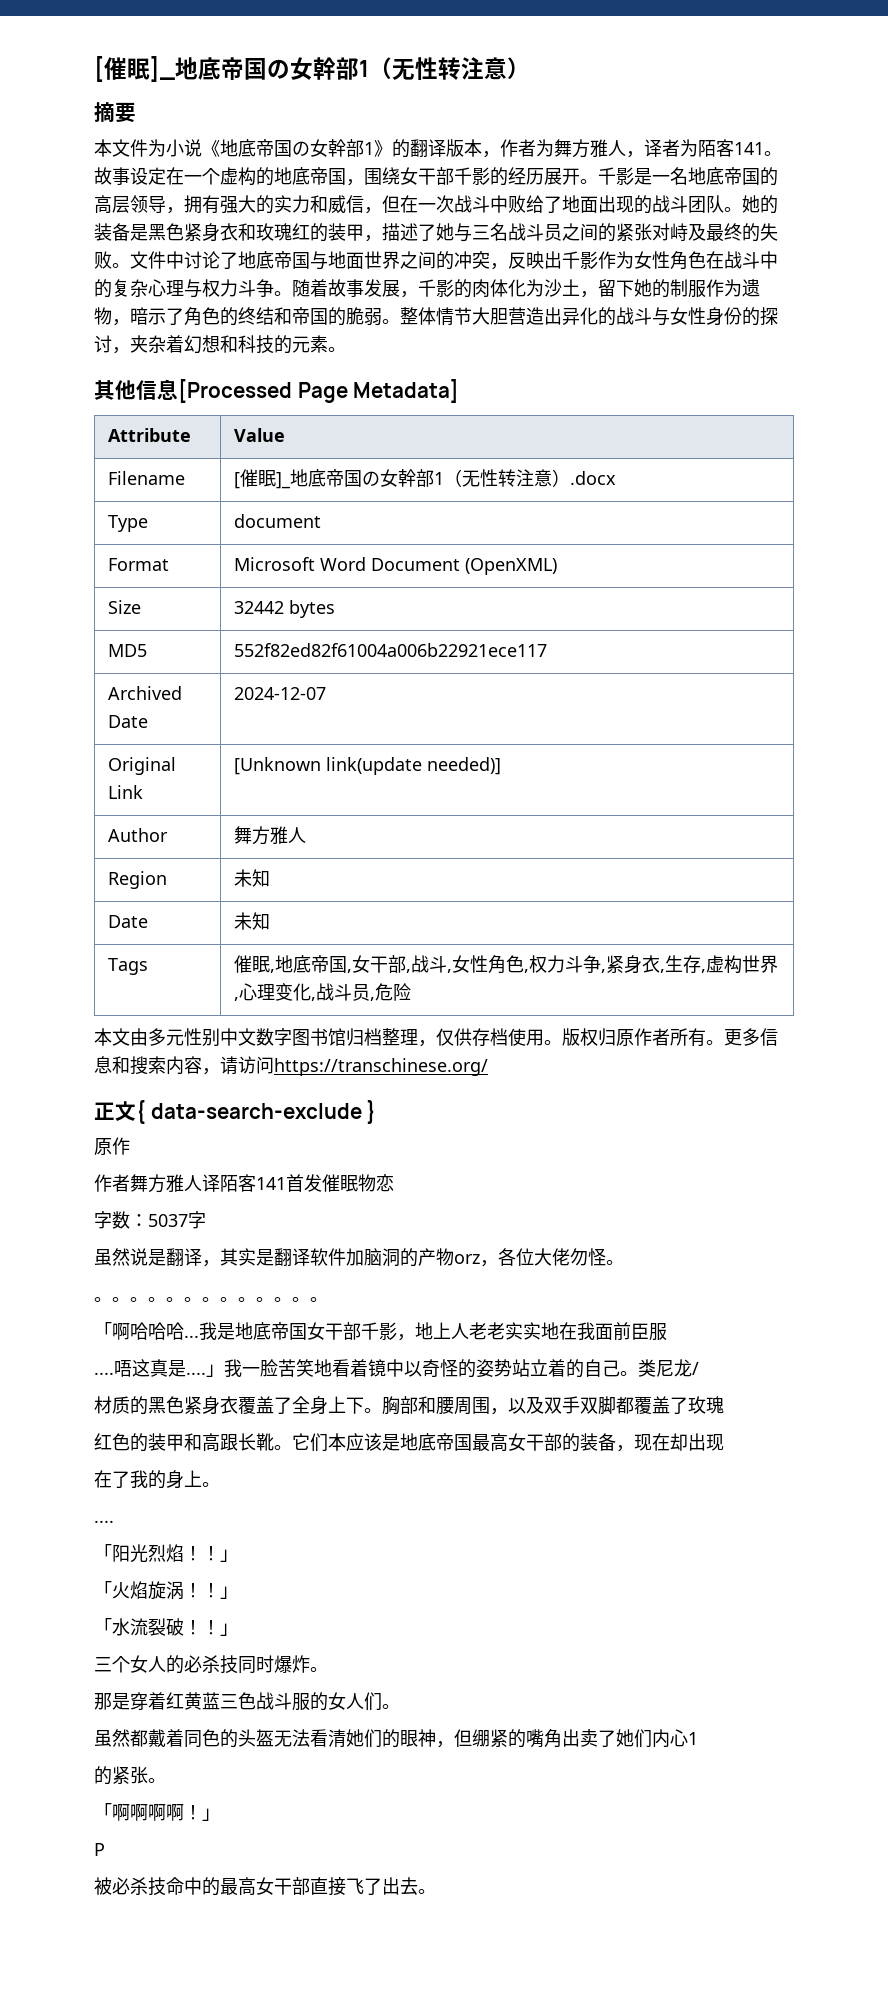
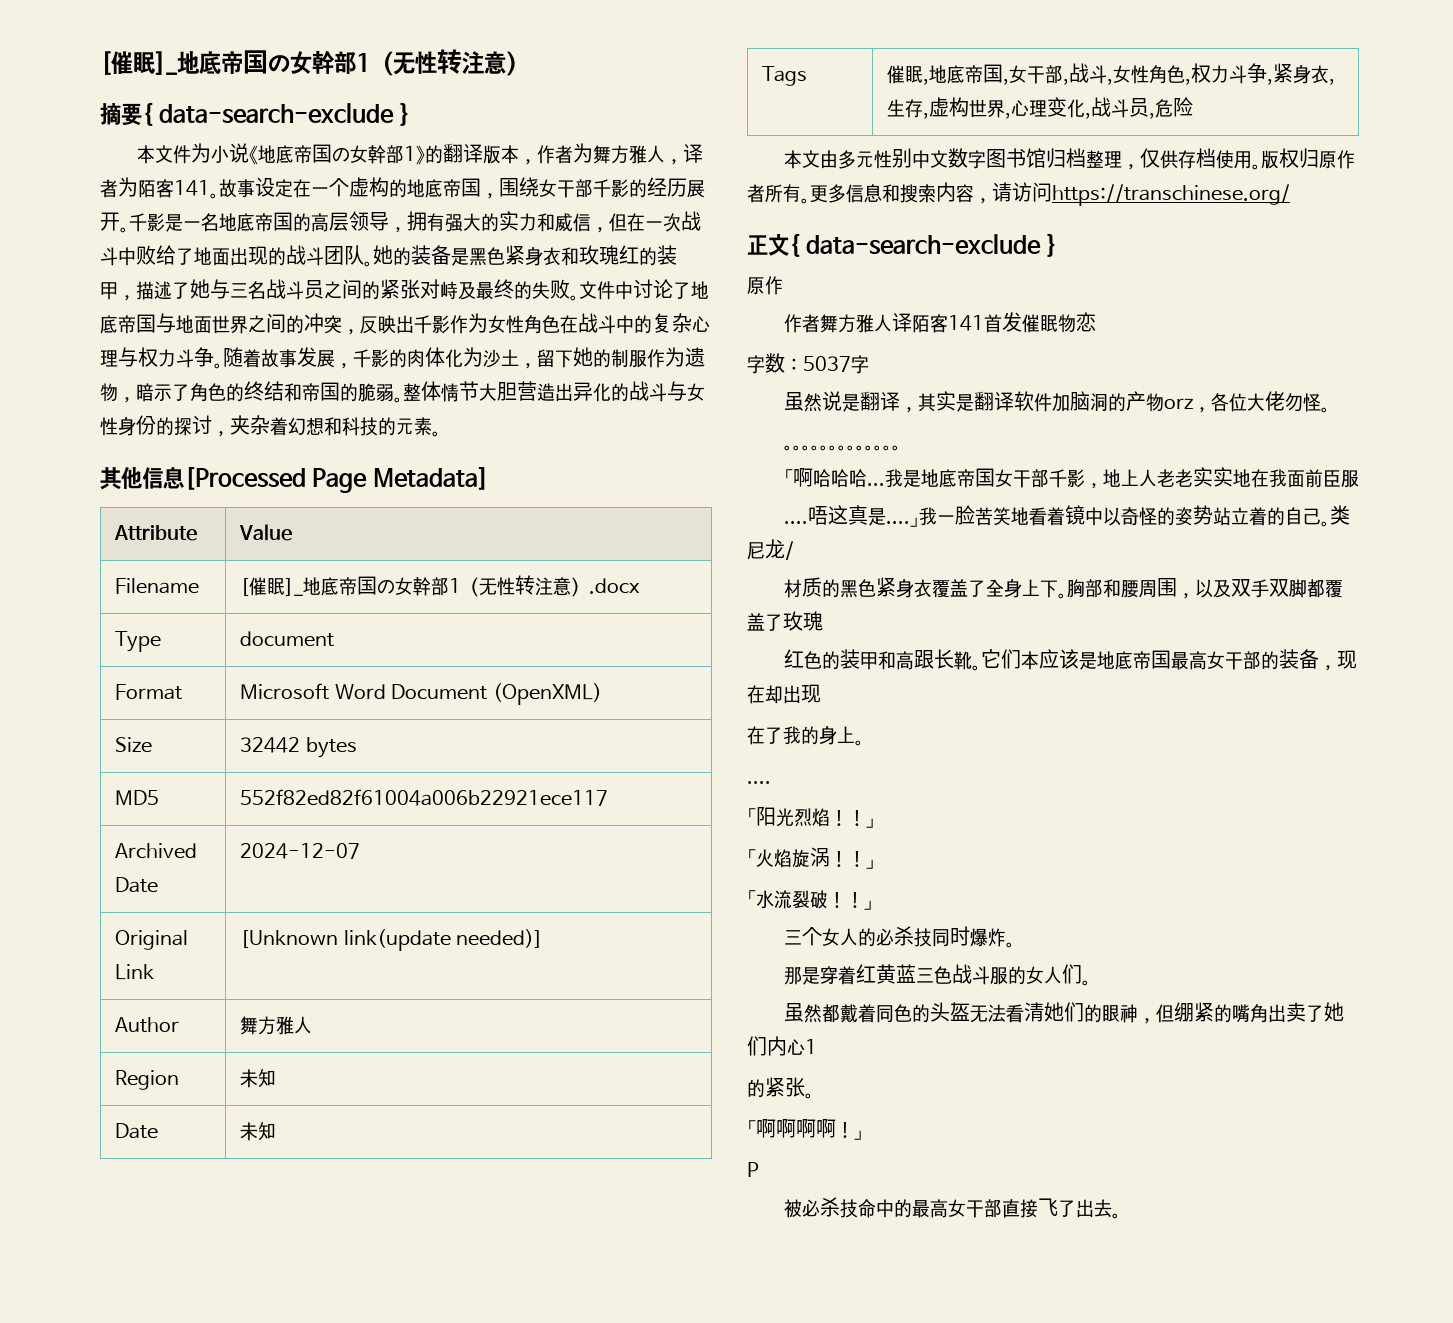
(136, 112) none -> [142,102,411,126] { data-search-exclude }

